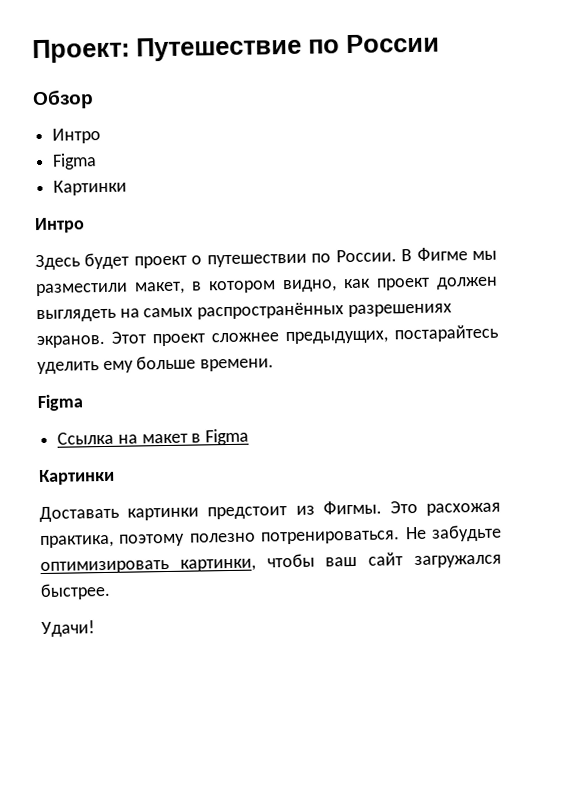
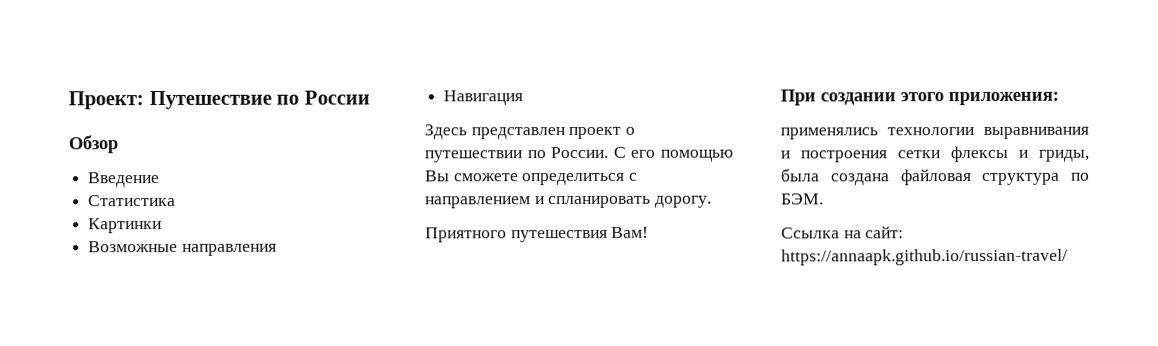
[52,127,102,144] [52,153,98,170] [53,179,128,196] [34,217,85,234] Интро // Figma // Картинки // Интро -> [87,172,161,188] [88,194,177,207] [88,218,163,234] [88,240,277,256] [443,90,524,106] Введение // Статистика // Картинки // Возможные направления // Навигация
[84,252,130,270] будет -> [470,127,565,140] представлен
[401,247,498,262] [36,276,498,297] [36,302,452,323] [36,324,498,349] [37,355,275,375] [37,394,84,412] [57,428,250,446] [38,468,115,486] [39,500,502,523] [40,524,502,549] [40,552,503,575] [40,582,111,601] [41,620,95,638] В Фигме мы разместили макет, в котором видно, как проект должен выглядеть на самых распространённых разрешениях экранов. Этот проект сложнее предыдущих, постарайтесь уделить ему больше времени. // Figma // Ссылка на макет в Figma // Картинки // Доставать картинки предстоит из Фигмы. Это расхожая практика, поэтому полезно потренироваться. Не забудьте оптимизировать картинки, чтобы ваш сайт загружался быстрее. // Удачи! -> [612,146,733,162] [424,170,639,186] [425,195,713,209] [425,226,650,243] [780,89,1059,106] [780,126,1089,140] [780,145,1089,163] [780,168,1090,186] [781,193,824,205] [781,226,905,239] [781,248,1068,266] С его помощью Вы сможете определиться с направлением и спланировать дорогу. // Приятного путешествия Вам! // При создании этого приложения: // применялись технологии выравнивания и построения сетки флексы и гриды, была создана файловая структура по БЭМ. // Сcылка на сайт: https://annaapk.github.io/russian-travel/

